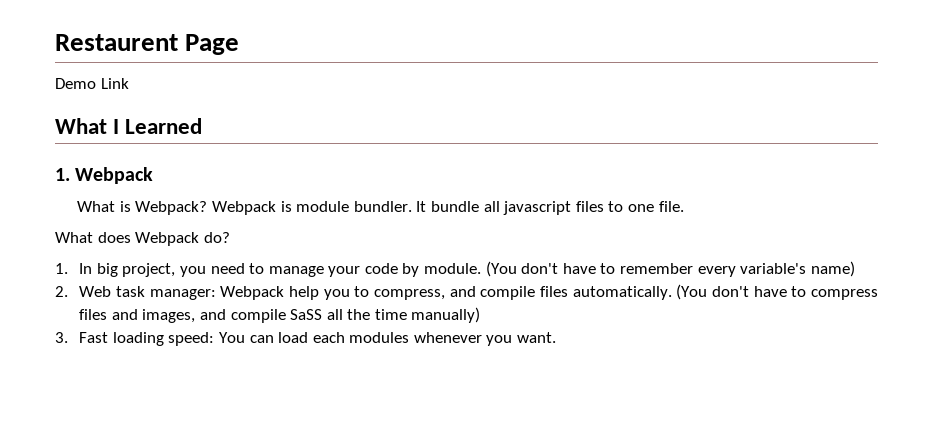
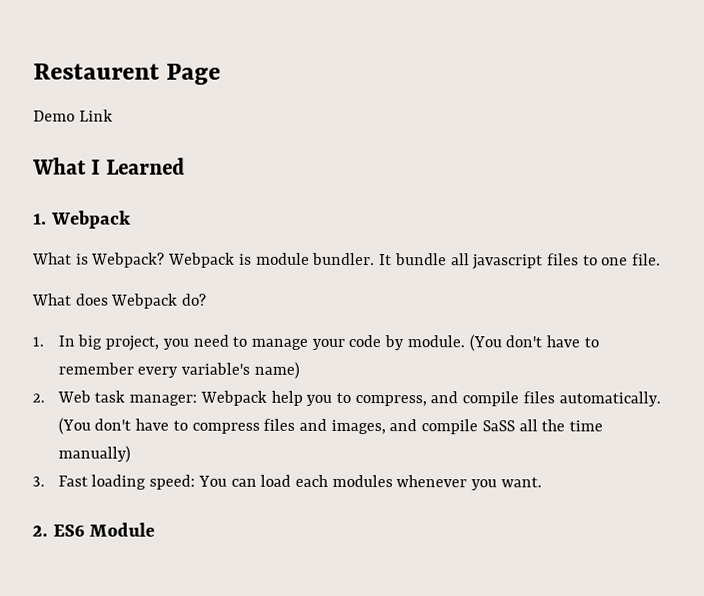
(557, 337) none -> [32,522,156,537] // 2. ES6 Module

